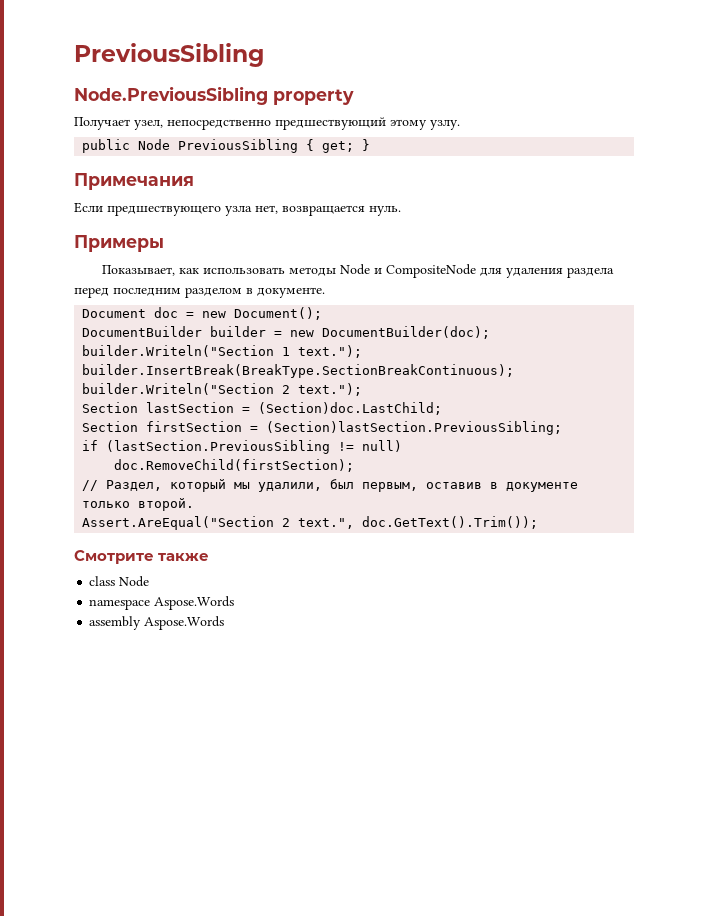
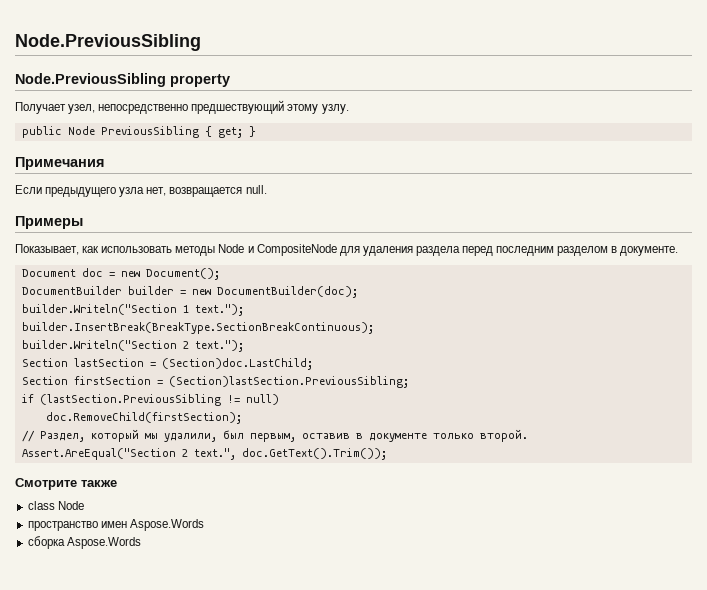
[74,43,264,67] PreviousSibling -> [15,34,201,51] Node.PreviousSibling
[107,205,221,216] предшествующего -> [45,187,117,197] предыдущего
[369,206,401,216] нуль. -> [245,185,267,194] null.
[89,599,151,610] namespace -> [27,521,127,531] пространство имен
[89,616,142,630] assembly -> [27,536,65,549] сборка

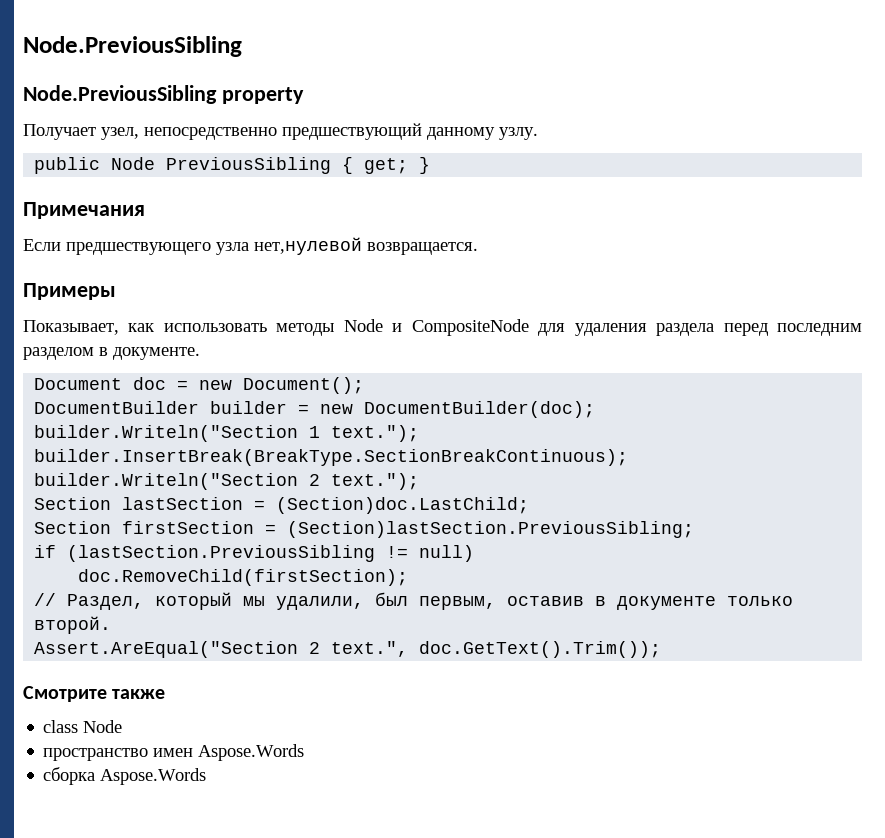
[287,104,319,114] этому -> [427,127,495,140] данному
[45,185,267,197] предыдущего узла нет, возвращается null. -> [66,237,478,255] предшествующего узла нет,нулевой возвращается.

